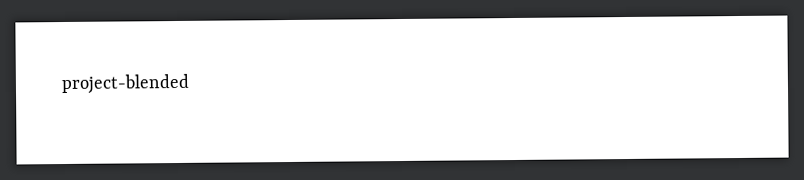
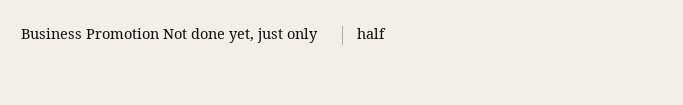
[61,73,190,95] project-blended -> [21,28,386,43] Business Promotion Not done yet, just only half

